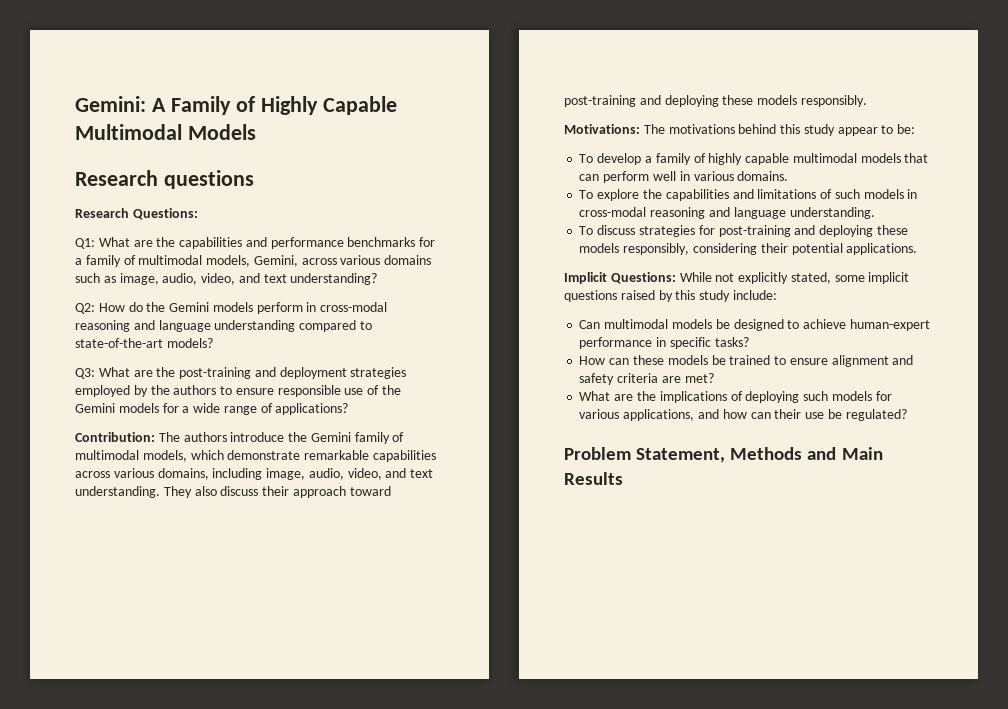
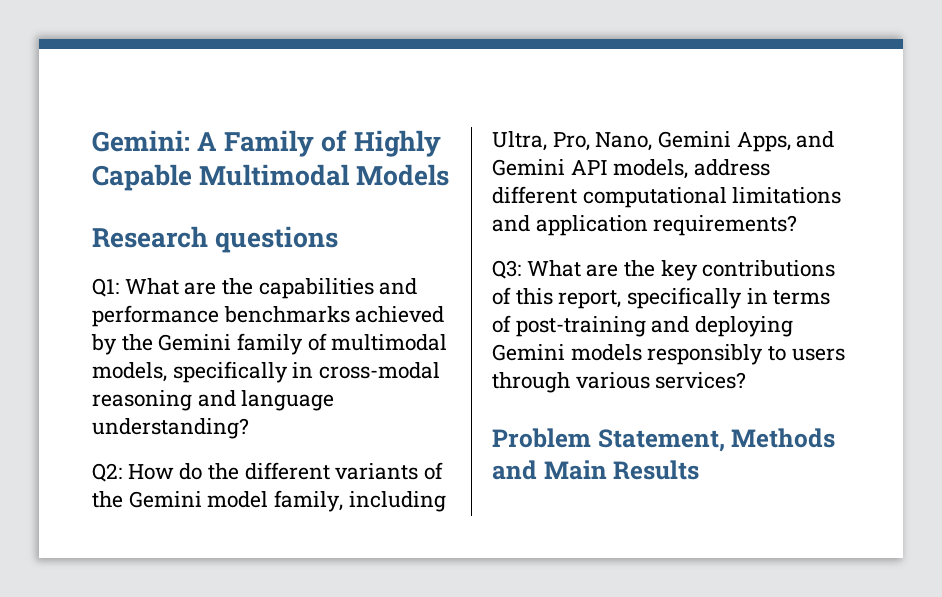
[75,208,198,220] // Research Questions: -> (339, 239) none
[419,237,436,247] [75,255,432,267] [75,273,287,285] for a family of multimodal models, Gemini, across various domains such as image, audio, video, and text -> [355,306,445,323] [91,333,448,355] [92,361,441,383] [92,390,335,411] achieved by the Gemini family of multimodal models, specifically in cross-modal reasoning and language
[169,302,388,314] [75,320,372,332] [75,338,213,348] [75,367,407,379] [75,385,402,397] [75,403,349,415] [75,432,405,444] [75,450,436,462] [75,468,434,480] [75,486,391,498] [564,95,867,107] [564,124,916,136] [579,153,929,165] [579,171,789,183] [579,189,918,201] [579,207,875,219] [579,225,908,237] [579,243,918,255] [564,272,910,284] [564,290,777,302] [579,319,930,331] [579,337,749,349] [579,355,914,367] [579,373,714,385] [579,391,892,403] [579,409,907,421] Gemini models perform in cross-modal reasoning and language understanding compared to state-of-the-art models? // Q3: What are the post-training and deployment strategies employed by the authors to ensure responsible use of the Gemini models for a wide range of applications? // Contribution: The authors introduce the Gemini family of multimodal models, which demonstrate remarkable capabilities across various domains, including image, audio, video, and text understanding. They also discuss their approach toward post-training and deploying these models responsibly. // Motivations: The motivations behind this study appear to be: // To develop a family of highly capable multimodal models that can perform well in various domains. // To explore the capabilities and limitations of such models in cross-modal reasoning and language understanding. // To discuss strategies for post-training and deploying these models responsibly, considering their potential applications. // Implicit Questions: While not explicitly stated, some implicit questions raised by this study include: // Can multimodal models be designed to achieve human-expert performance in specific tasks? // How can these models be trained to ensure alignment and safety criteria are met? // What are the implications of deploying such models for various applications, and how can their use be regulated? -> [244,462,444,480] [92,490,446,512] [492,131,835,152] [492,159,771,179] [492,186,842,208] [492,215,798,236] [492,260,836,281] [492,287,831,309] [492,315,794,337] [492,344,845,365] [492,372,747,393] different variants of the Gemini model family, including Ultra, Pro, Nano, Gemini Apps, and Gemini API models, address different computational limitations and application requirements? // Q3: What are the key contributions of this report, specifically in terms of post-training and deploying Gemini models responsibly to users through various services?

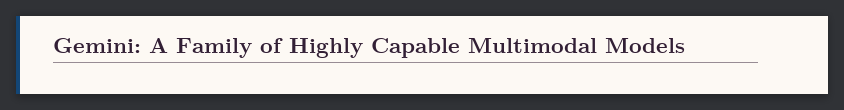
[92,226,339,253] [92,278,418,299] [92,305,445,327] [91,333,448,355] [92,361,441,383] [92,390,335,411] [92,418,249,439] [92,462,444,482] [92,490,446,512] [492,131,835,152] [492,159,771,179] [492,186,842,208] [492,215,798,236] [492,260,836,281] [492,287,831,309] [492,315,794,337] [492,344,845,365] [492,372,747,393] [492,428,836,452] [492,460,700,480] // Research questions // Q1: What are the capabilities and performance benchmarks achieved by the Gemini family of multimodal models, specifically in cross-modal reasoning and language understanding? // Q2: How do the different variants of the Gemini model family, including Ultra, Pro, Nano, Gemini Apps, and Gemini API models, address different computational limitations and application requirements? // Q3: What are the key contributions of this report, specifically in terms of post-training and deploying Gemini models responsibly to users through various services? // Problem Statement, Methods and Main Results -> (685, 45) none

